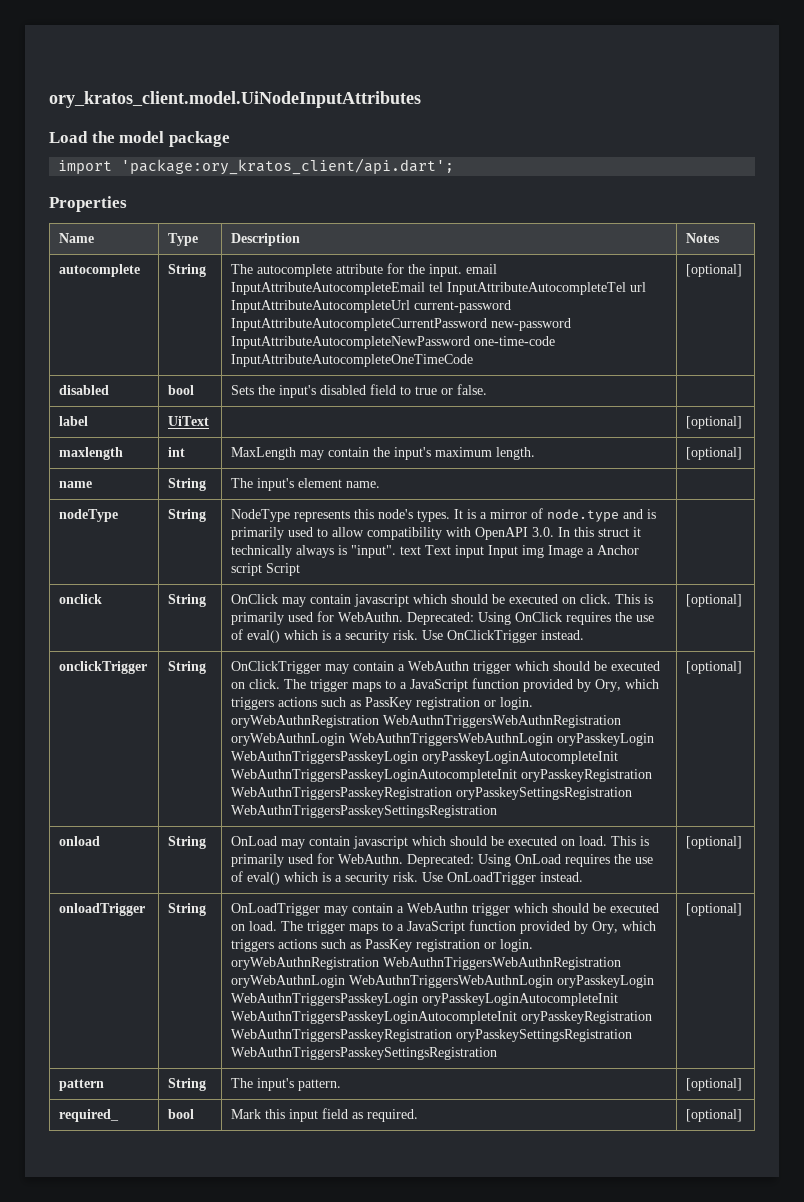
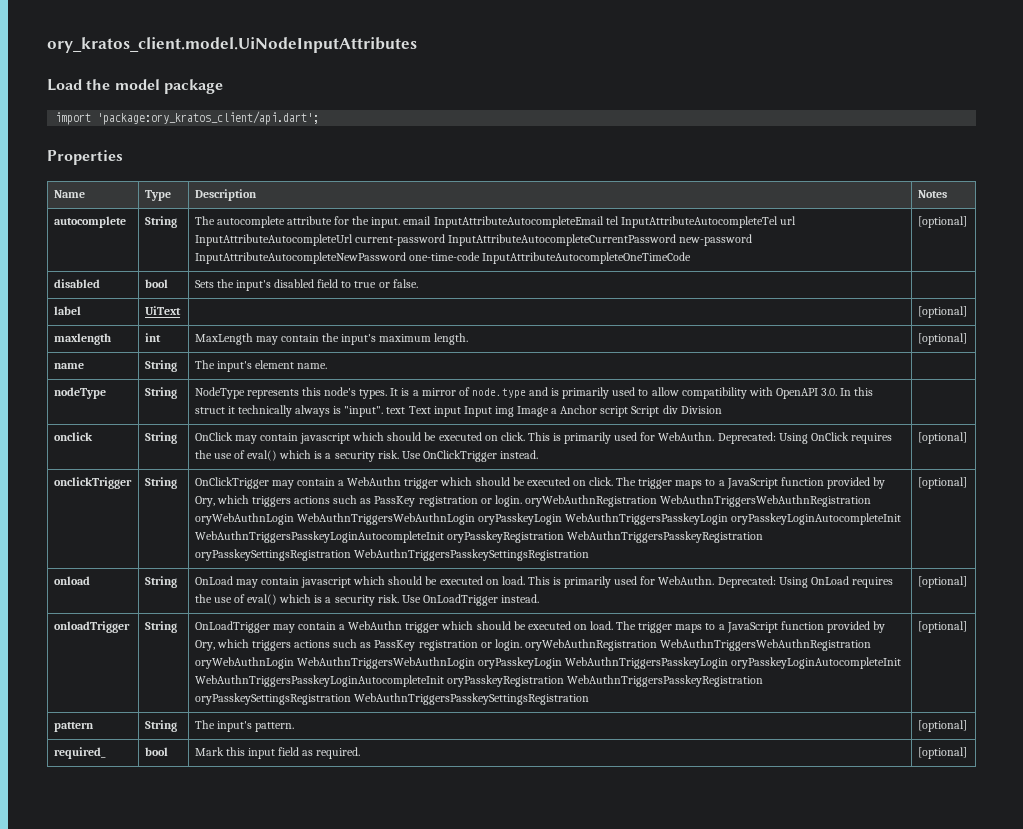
(301, 569) none -> [662,405,722,414] div Division

